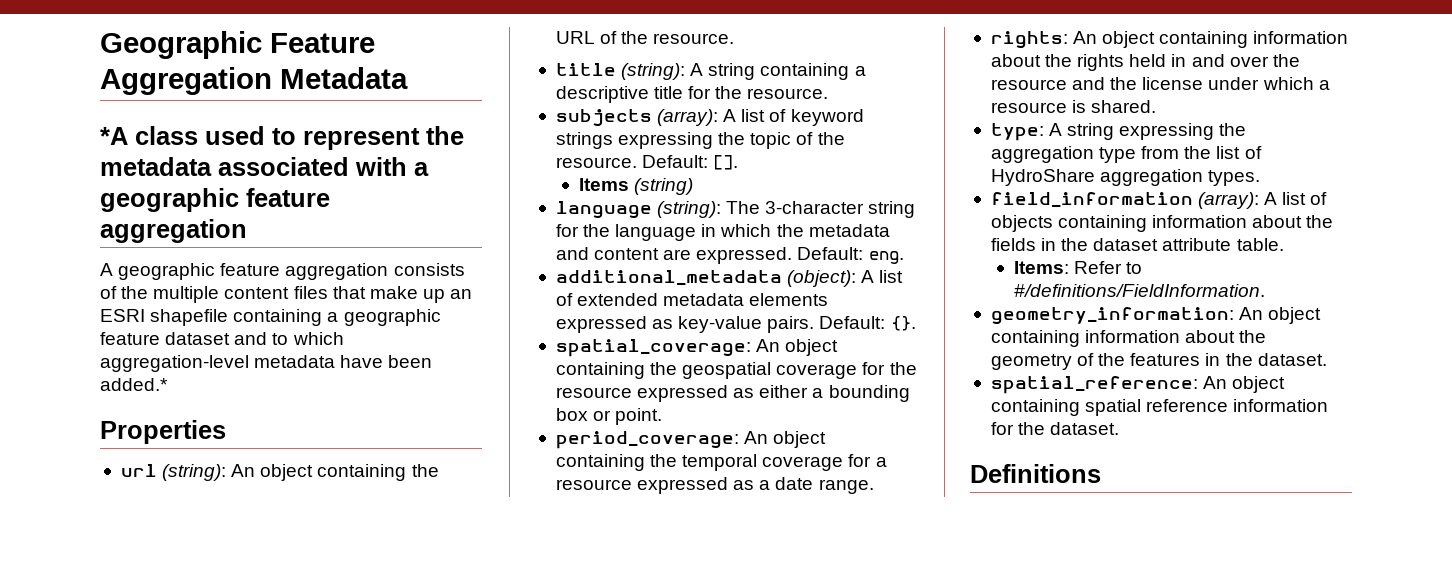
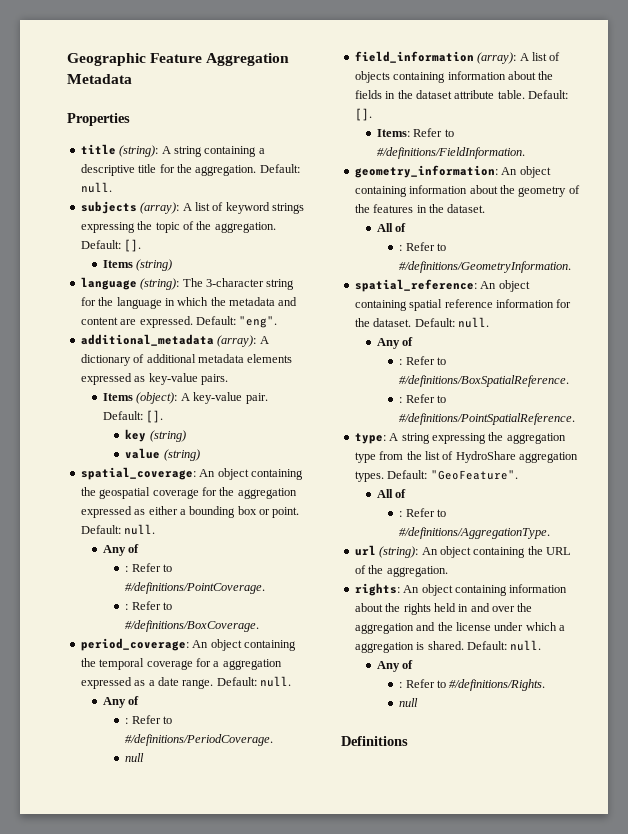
[100,126,464,150] [100,157,429,176] [100,188,330,212] [100,219,247,243] [100,263,465,280] [100,286,473,303] [100,309,441,326] [100,332,344,345] [100,355,433,372] [100,378,168,391] [100,420,226,444] [120,464,439,481] [555,31,735,44] *A class used to represent the metadata associated with a geographic feature aggregation // A geographic feature aggregation consists of the multiple content files that make up an ESRI shapefile containing a geographic feature dataset and to which aggregation-level metadata have been added.* // Properties // url (string): An object containing the URL of the resource. -> [67,113,130,126] Properties
[747,88,829,99] resource. -> [195,164,300,176] [80,182,112,193] aggregation. Default: null.
[555,157,637,168] resource. -> [214,222,276,233] aggregation.
[868,251,904,264] eng. -> [239,316,278,328] "eng".
[787,270,904,287] [555,293,659,306] (object): A list of extended -> [217,335,269,347] [80,354,196,366] (array): A dictionary of additional
[819,316,916,331] Default: {}. -> [103,392,268,404] [103,410,164,423] [125,429,186,442] [125,448,200,461] // Items (object): A key-value pair. Default: []. // key (string) // value (string)
[555,387,632,398] resource -> [237,488,297,499] aggregation
(663, 416) none -> [80,524,156,535] [103,544,140,556] [125,563,173,572] [125,582,266,594] [125,601,173,610] [125,620,260,632] Default: null. // Any of // : Refer to #/definitions/PointCoverage. // : Refer to #/definitions/BoxCoverage.
[555,479,632,490] resource -> [222,659,282,670] aggregation
[990,31,1349,49] [990,54,1300,71] [990,77,1330,90] [990,100,1157,113] [990,123,1247,141] [990,146,1262,163] [990,169,1261,186] // rights: An object containing information about the rights held in and over the resource and the license under which a resource is shared. // type: A string expressing the aggregation type from the list of HydroShare aggregation types. -> [216,676,291,687] [103,696,140,708] [125,715,173,724] [125,734,274,746] [125,753,145,762] Default: null. // Any of // : Refer to #/definitions/PeriodCoverage. // null
(1284, 244) none -> [528,90,568,99] [354,108,372,121] Default: [].
(1327, 359) none -> [377,223,407,232] [399,242,447,251] [399,261,572,273] // All of // : Refer to #/definitions/GeometryInformation.
(1120, 428) none -> [414,317,489,328] [377,337,414,349] [399,356,447,365] [399,375,570,387] [399,394,447,403] [399,413,576,425] [354,432,566,444] [354,451,578,463] [354,470,518,482] [377,489,407,498] [399,508,447,517] [399,527,551,539] [354,545,571,558] [354,565,448,577] [354,583,568,596] [354,603,533,615] [354,622,565,634] [354,640,542,653] [377,660,414,672] [399,679,546,691] [399,698,419,707] Default: null. // Any of // : Refer to #/definitions/BoxSpatialReference. // : Refer to #/definitions/PointSpatialReference. // type: A string expressing the aggregation type from the list of HydroShare aggregation types. Default: "GeoFeature". // All of // : Refer to #/definitions/AggregationType. // url (string): An object containing the URL of the aggregation. // rights: An object containing information about the rights held in and over the aggregation and the license under which a aggregation is shared. Default: null. // Any of // : Refer to #/definitions/Rights. // null

